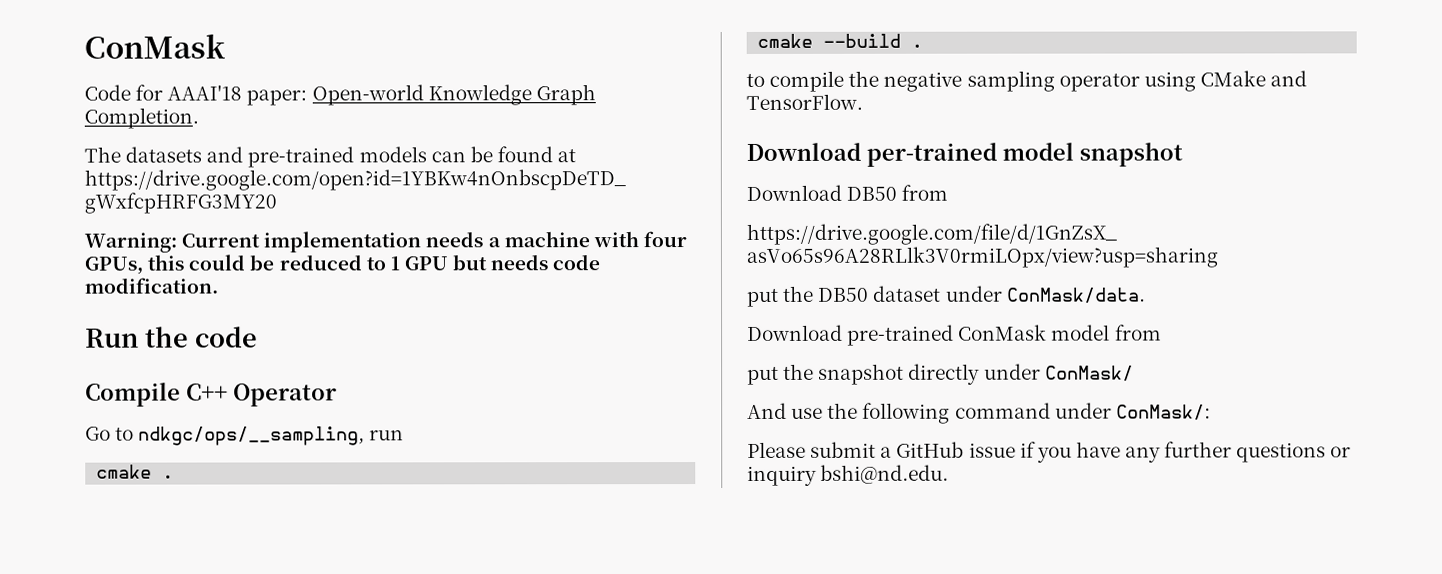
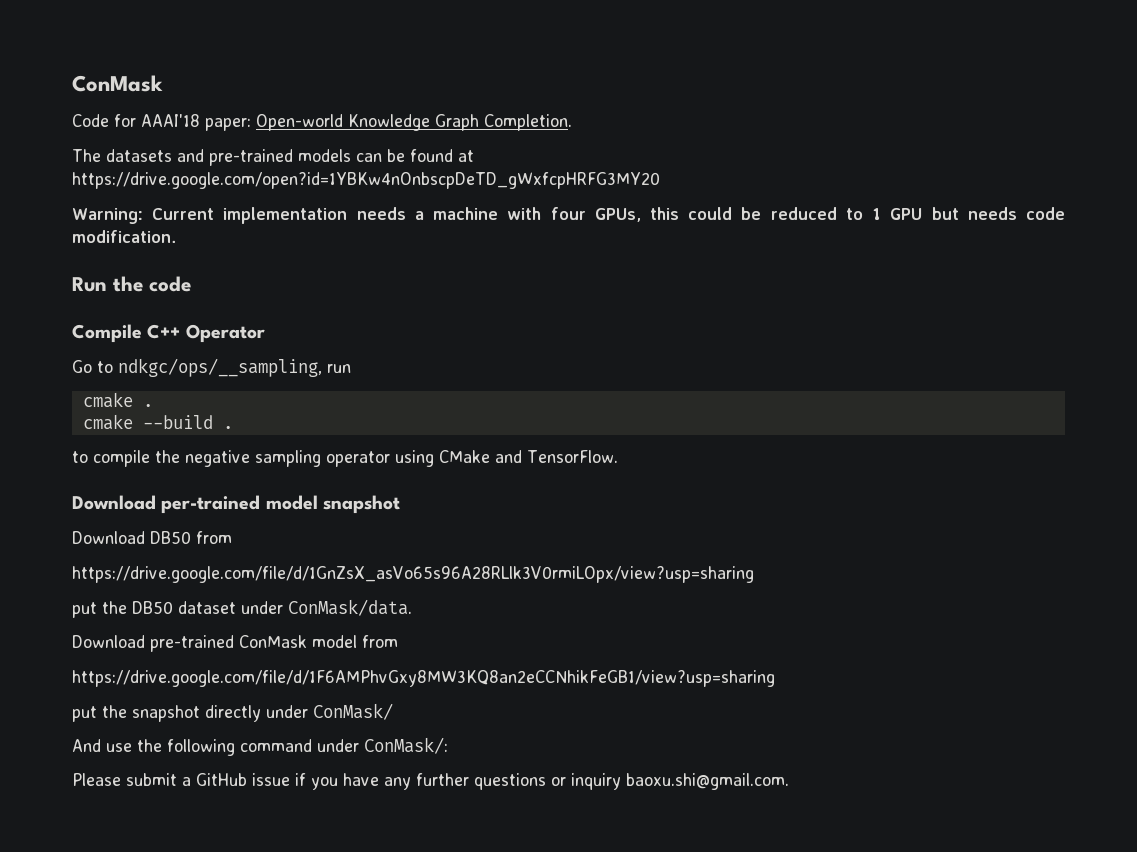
(1162, 332) none -> [72,670,775,687] // https://drive.google.com/file/d/1F6AMPhvGxy8MW3KQ8an2eCCNhikFeGB1/view?usp=sharing
[820,464,950,484] bshi@nd.edu. -> [626,773,789,790] baoxu.shi@gmail.com.

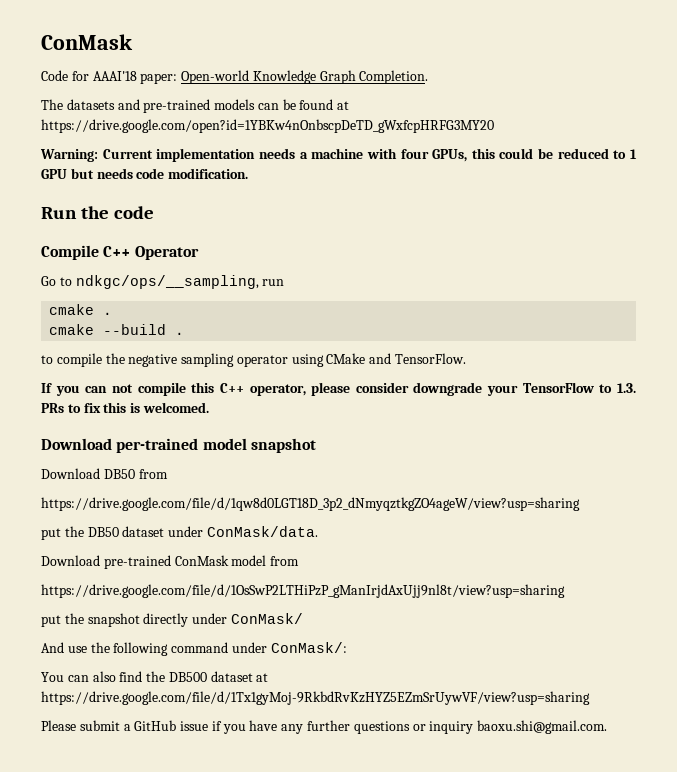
(618, 456) none -> [41,382,636,396] [41,402,209,413] // If you can not compile this C++ operator, please consider downgrade your TensorFlow to 1.3. PRs to fix this is welcomed.
[72,566,754,583] https://drive.google.com/file/d/1GnZsX_asVo65s96A28RLlk3V0rmiLOpx/view?usp=sharing -> [41,497,580,511] https://drive.google.com/file/d/1qw8d0LGT18D_3p2_dNmyqztkgZO4ageW/view?usp=sharing
[72,670,775,687] https://drive.google.com/file/d/1F6AMPhvGxy8MW3KQ8an2eCCNhikFeGB1/view?usp=sharing -> [41,584,565,598] https://drive.google.com/file/d/1OsSwP2LTHiPzP_gManIrjdAxUjj9nl8t/view?usp=sharing
(448, 745) none -> [41,671,269,682] [41,691,590,705] // You can also find the DB500 dataset at https://drive.google.com/file/d/1Tx1gyMoj-9RkbdRvKzHYZ5EZmSrUywVF/view?usp=sharing

